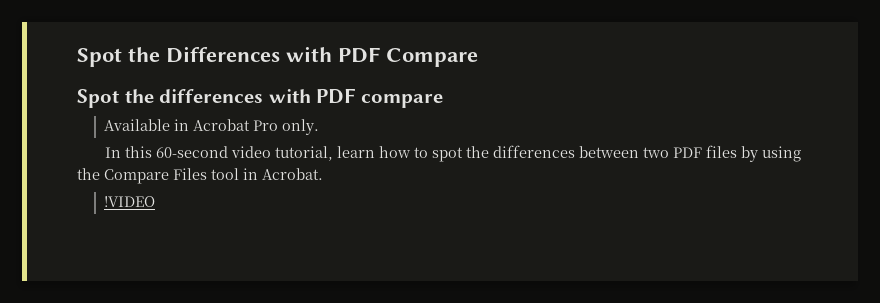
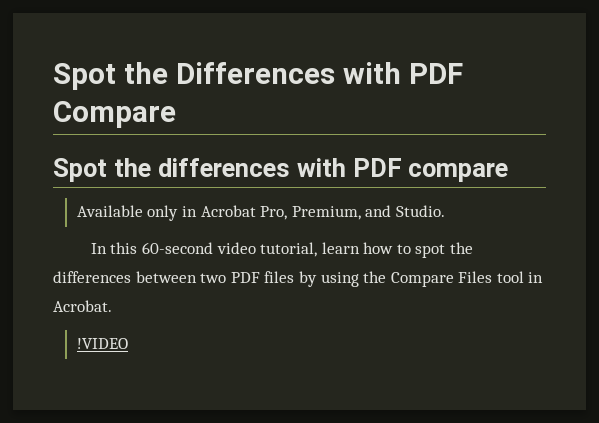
(171, 125) none -> [147,205,179,221] only
[253,119,320,135] Pro only. -> [260,205,445,220] Pro, Premium, and Studio.

